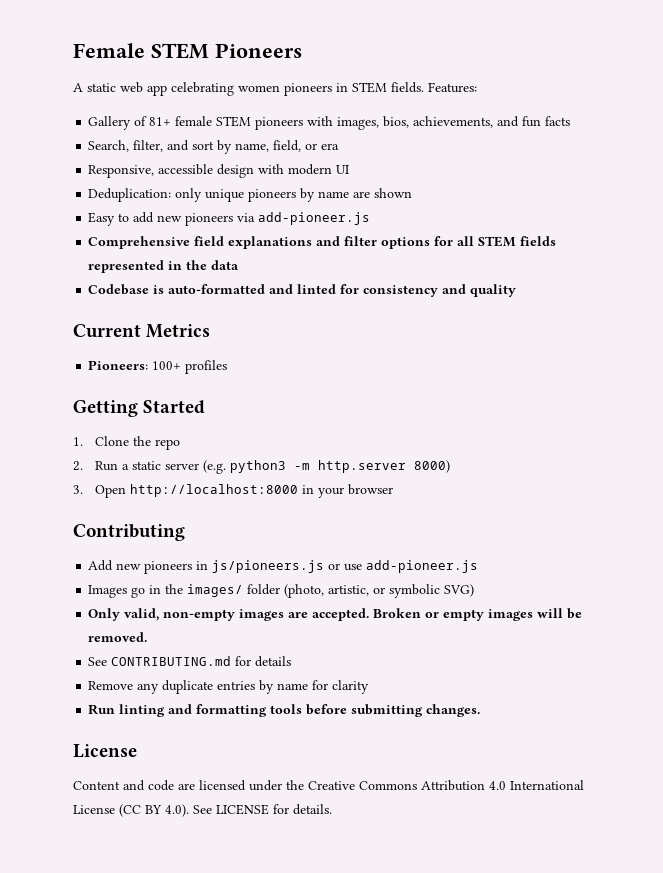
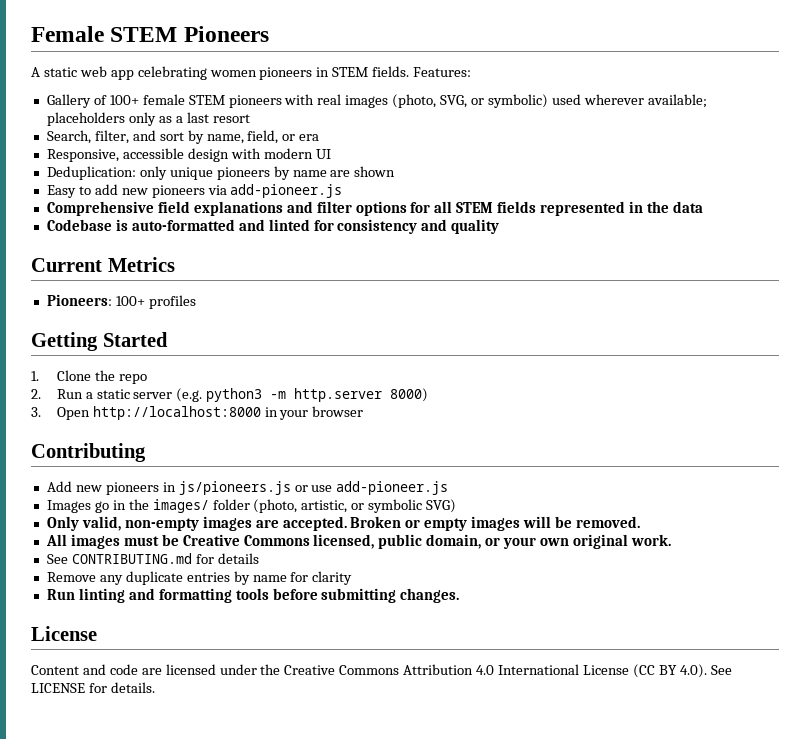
[149,117,172,126] 81+ -> [109,95,139,105] 100+
[337,116,571,130] images, bios, achievements, and fun facts -> [317,94,707,108] [46,112,250,126] real images (photo, SVG, or symbolic) used wherever available; placeholders only as a last resort
(148, 637) none -> [45,534,671,549] // All images must be Creative Commons licensed, public domain, or your own original work.

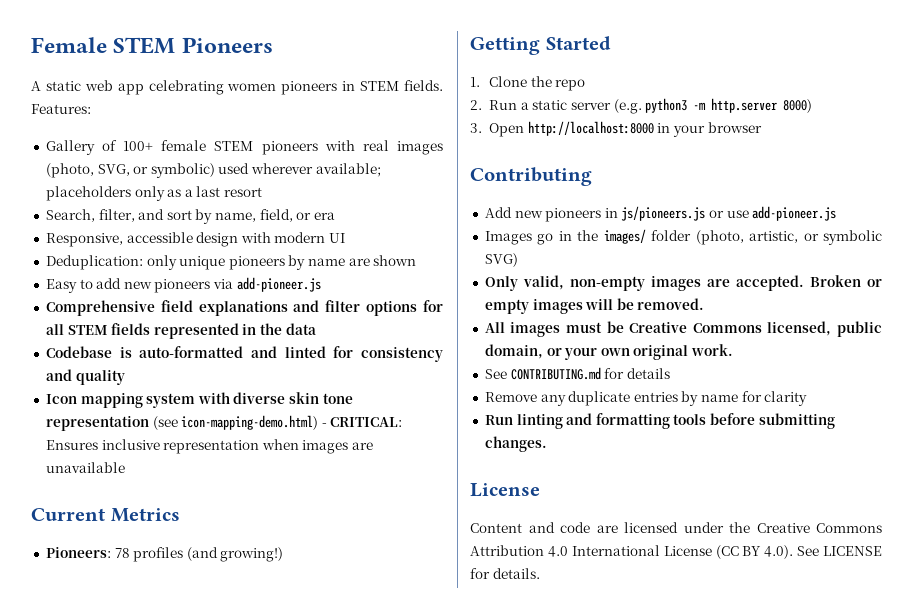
(500, 226) none -> [45,392,353,408] [45,415,403,431] [45,439,374,454] [45,462,125,473] // Icon mapping system with diverse skin tone representation (see icon-mapping-demo.html) - CRITICAL: Ensures inclusive representation when images are unavailable
[115,296,145,306] 100+ -> [114,548,130,558] 78
(196, 302) none -> [186,547,284,562] (and growing!)

